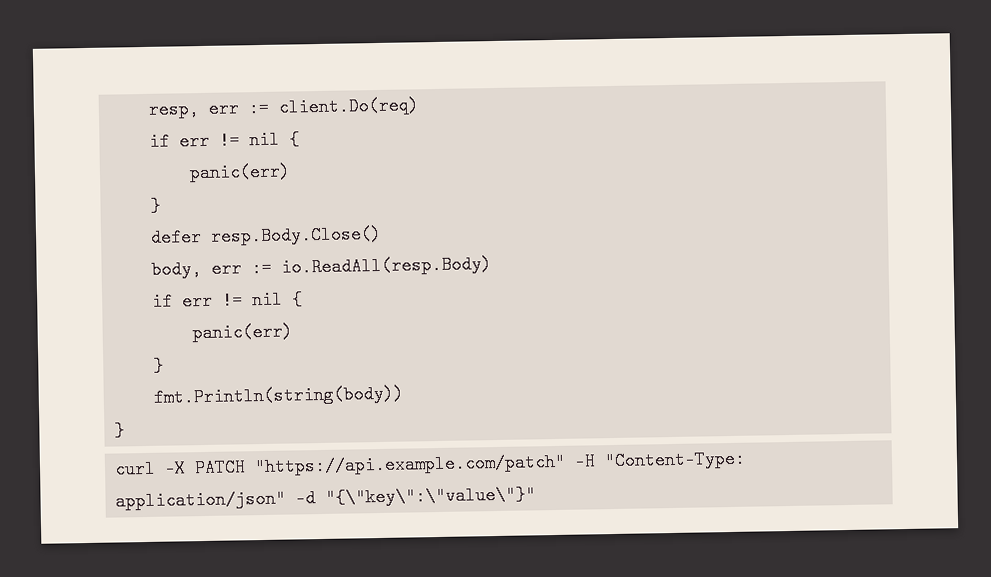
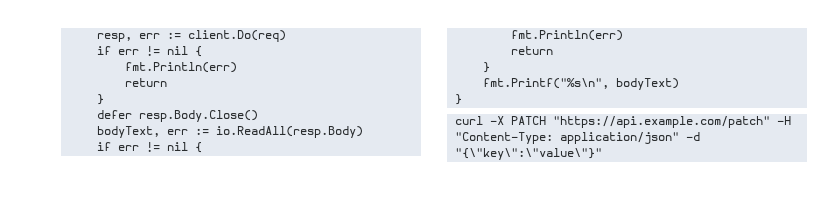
[188,162,291,183] panic(err) -> [124,62,237,73] [124,78,167,87] fmt.Println(err) // return
[150,260,202,279] body, -> [96,126,160,138] bodyText,
[191,322,293,343] [152,356,164,375] [152,384,404,407] panic(err) // } // fmt.Println(string(body)) -> [510,30,623,41] [510,46,553,55] [482,62,490,73] [482,78,679,90] fmt.Println(err) // return // } // fmt.Printf("%s\n", bodyText)

